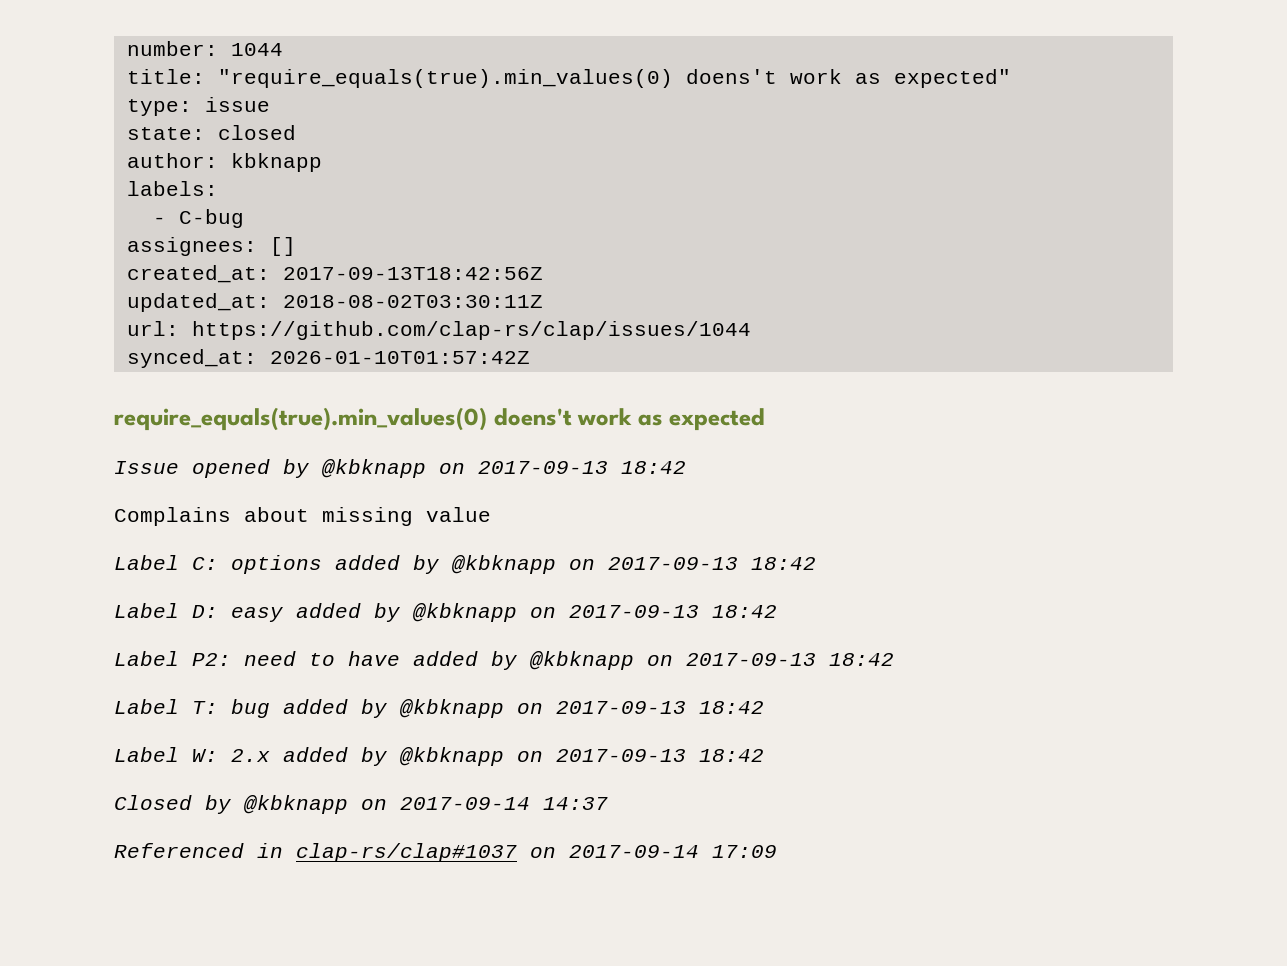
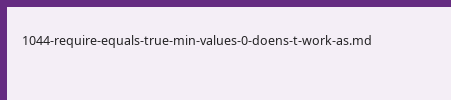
[126,41,283,56] [126,69,1011,88] [126,97,270,116] [126,125,296,140] [126,153,322,172] [126,181,218,196] [152,209,244,228] [126,237,296,256] [126,265,543,283] [126,293,543,312] [126,321,751,340] [126,349,530,368] [114,407,766,431] [114,459,686,478] [114,507,491,526] [114,555,816,574] [114,603,777,622] [114,651,894,670] [114,699,764,718] [114,747,764,766] [114,795,608,814] [114,843,777,862] number: 1044 // title: "require_equals(true).min_values(0) doens't work as expected" // type: issue // state: closed // author: kbknapp // labels: // - C-bug // assignees: [] // created_at: 2017-09-13T18:42:56Z // updated_at: 2018-08-02T03:30:11Z // url: https://github.com/clap-rs/clap/issues/1044 // synced_at: 2026-01-10T01:57:42Z // require_equals(true).min_values(0) doens't work as expected // Issue opened by @kbknapp on 2017-09-13 18:42 // Complains about missing value // Label C: options added by @kbknapp on 2017-09-13 18:42 // Label D: easy added by @kbknapp on 2017-09-13 18:42 // Label P2: need to have added by @kbknapp on 2017-09-13 18:42 // Label T: bug added by @kbknapp on 2017-09-13 18:42 // Label W: 2.x added by @kbknapp on 2017-09-13 18:42 // Closed by @kbknapp on 2017-09-14 14:37 // Referenced in clap-rs/clap#1037 on 2017-09-14 17:09 -> [22,35,372,48] 1044-require-equals-true-min-values-0-doens-t-work-as.md

